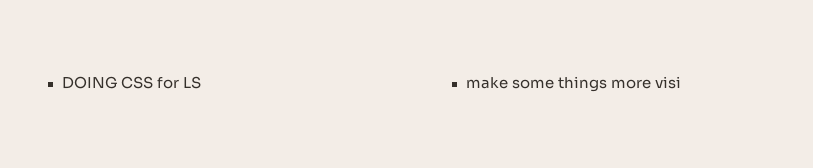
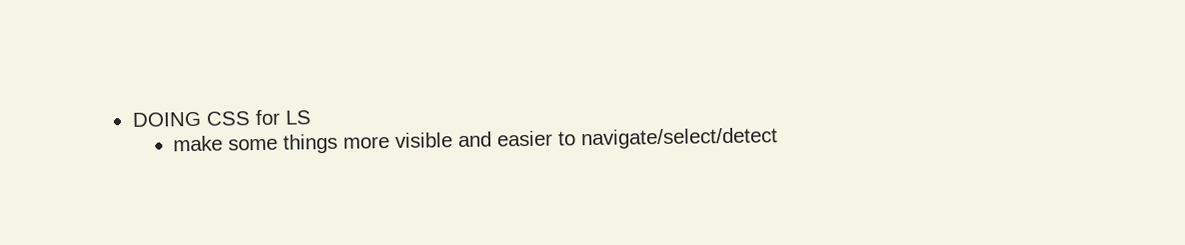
[654,76,681,89] visi -> [395,127,779,150] visible and easier to navigate/select/detect

